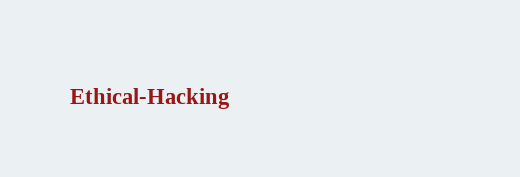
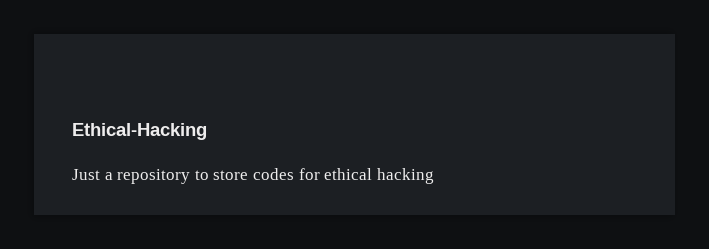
(230, 98) none -> [72,168,434,184] // Just a repository to store codes for ethical hacking

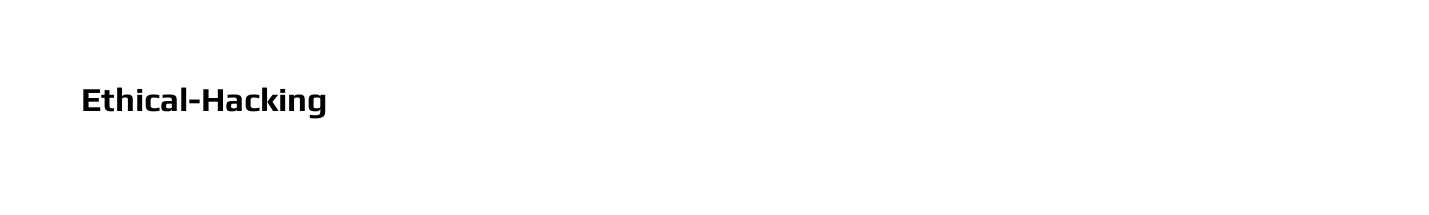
[72,168,434,184] // Just a repository to store codes for ethical hacking -> (327, 103) none

